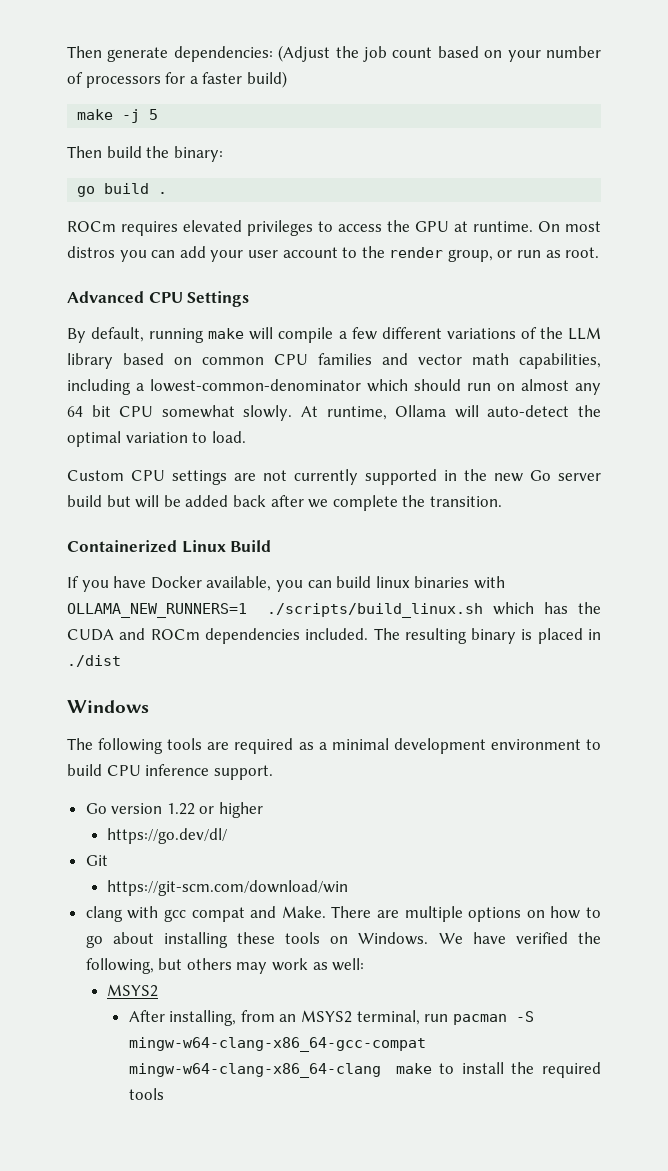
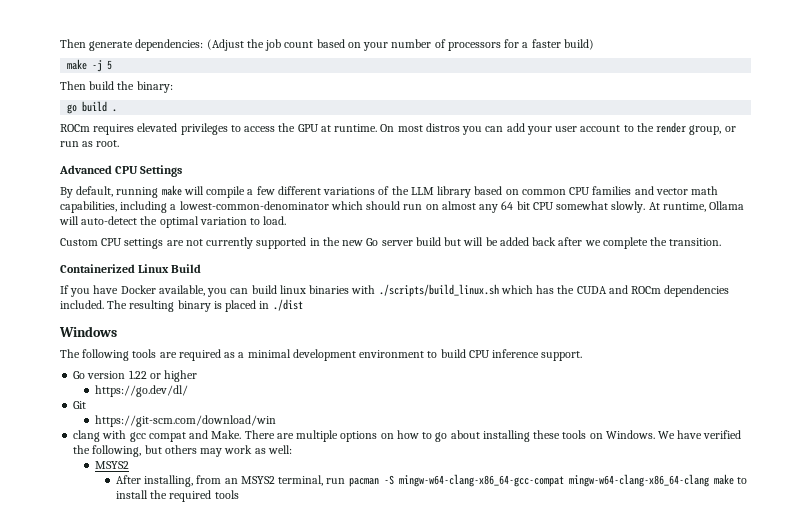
[67,603,247,618] OLLAMA_NEW_RUNNERS=1 -> (376, 289) none

